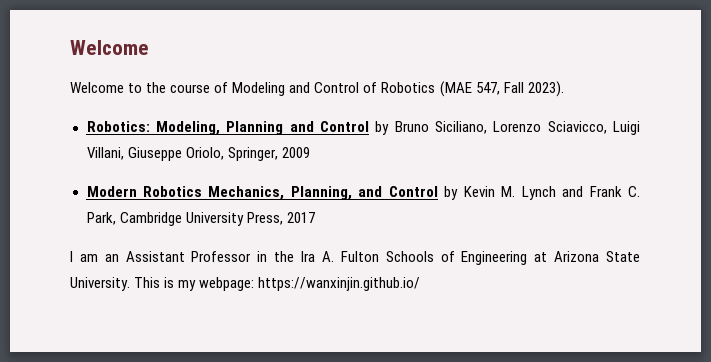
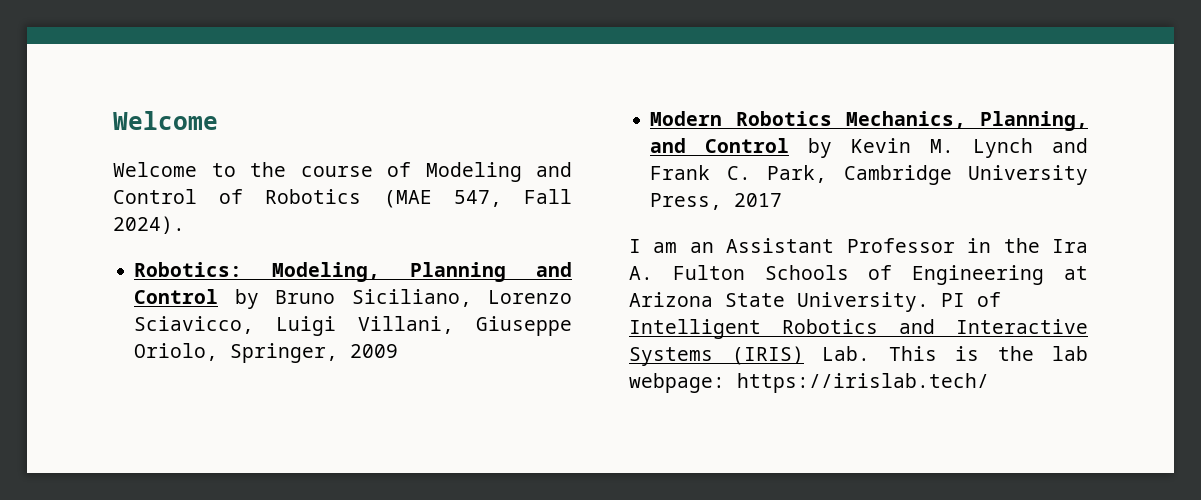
[527,81,564,97] 2023). -> [113,216,185,234] 2024).
[134,277,421,291] This is my webpage: https://wanxinjin.github.io/ -> [941,292,1001,307] [629,319,1088,339] [629,346,1088,366] [629,373,989,393] PI of Intelligent Robotics and Interactive Systems (IRIS) Lab. This is the lab webpage: https://irislab.tech/

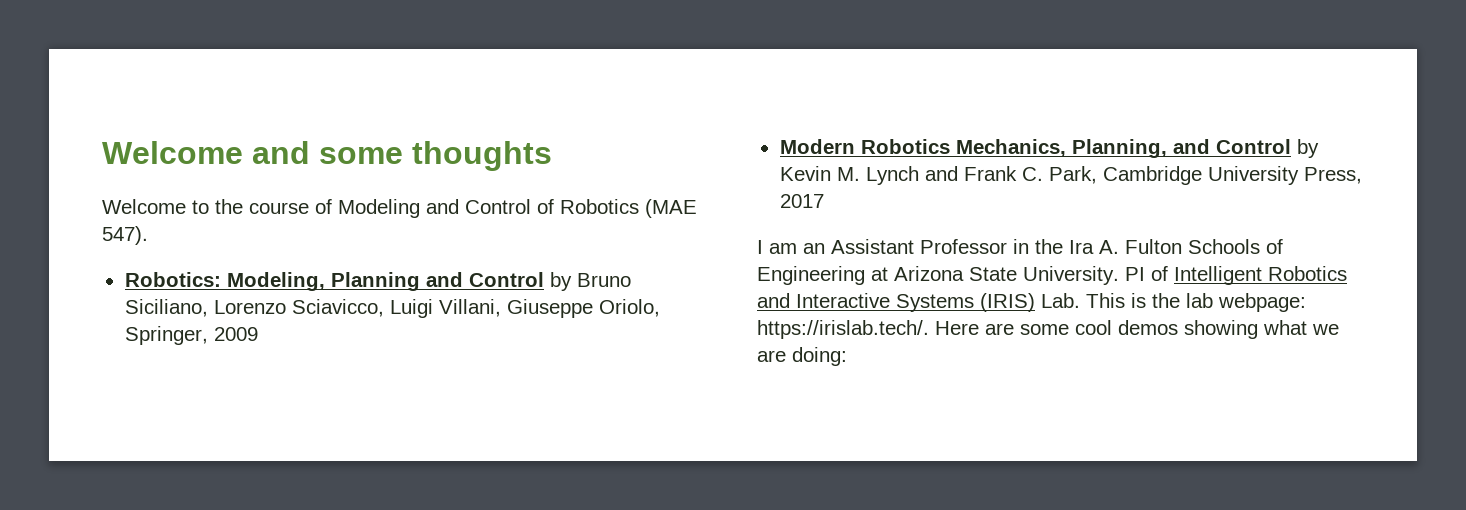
[113,111,218,130] Welcome -> [102,141,552,171] Welcome and some thoughts
[453,189,572,207] [113,216,185,234] 547, Fall 2024). -> [102,226,148,245] 547).
[737,373,989,393] https://irislab.tech/ -> [757,320,1339,339] [757,347,847,366] https://irislab.tech/. Here are some cool demos showing what we are doing:

